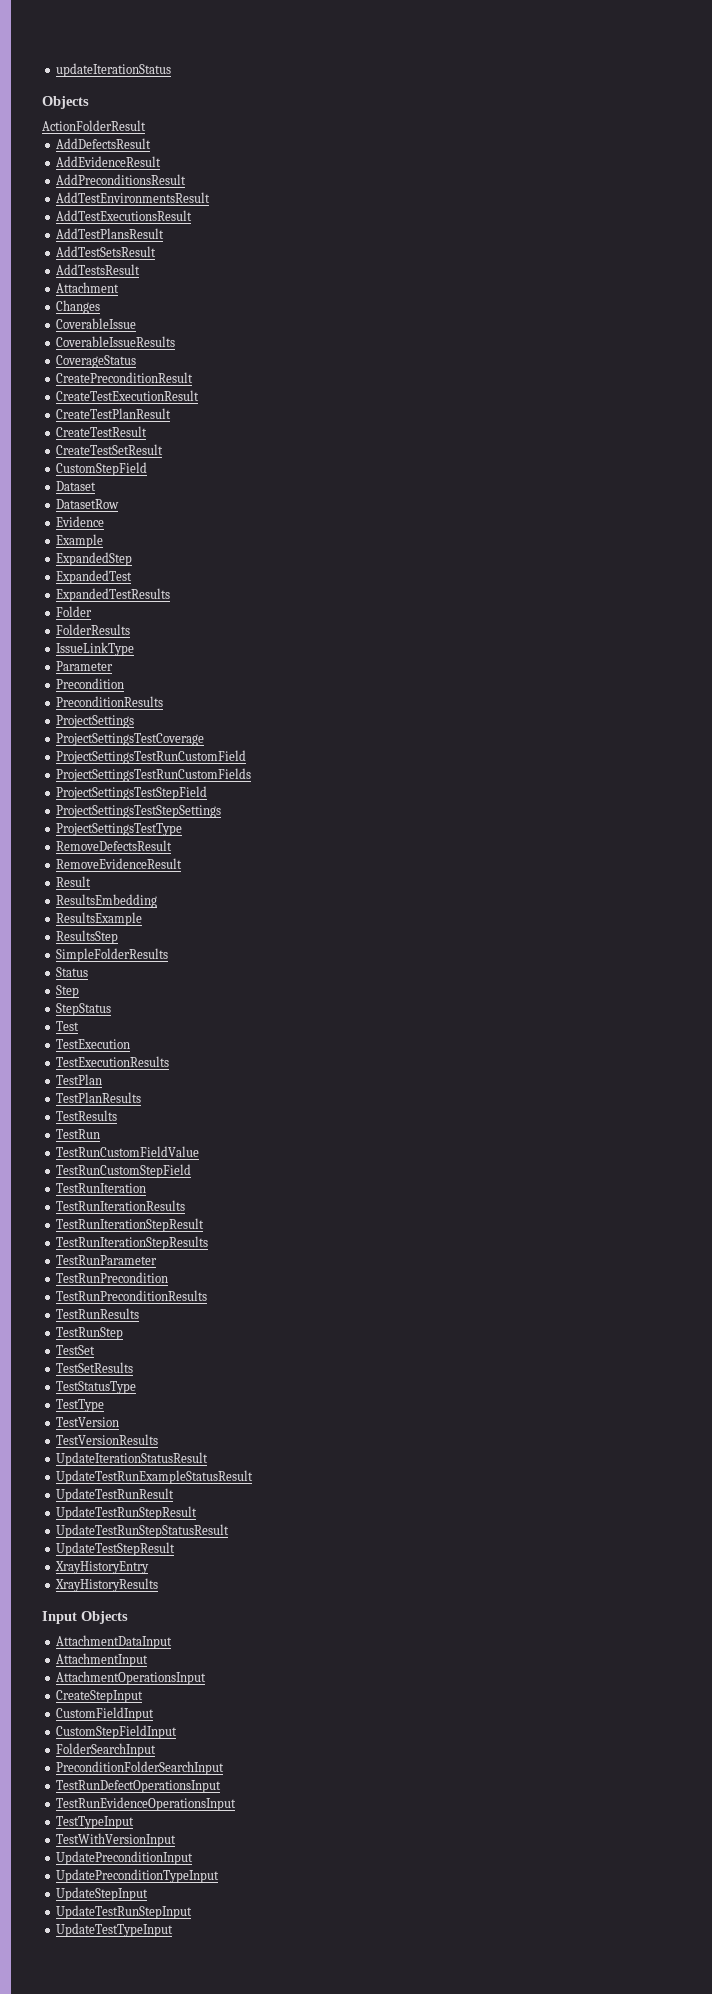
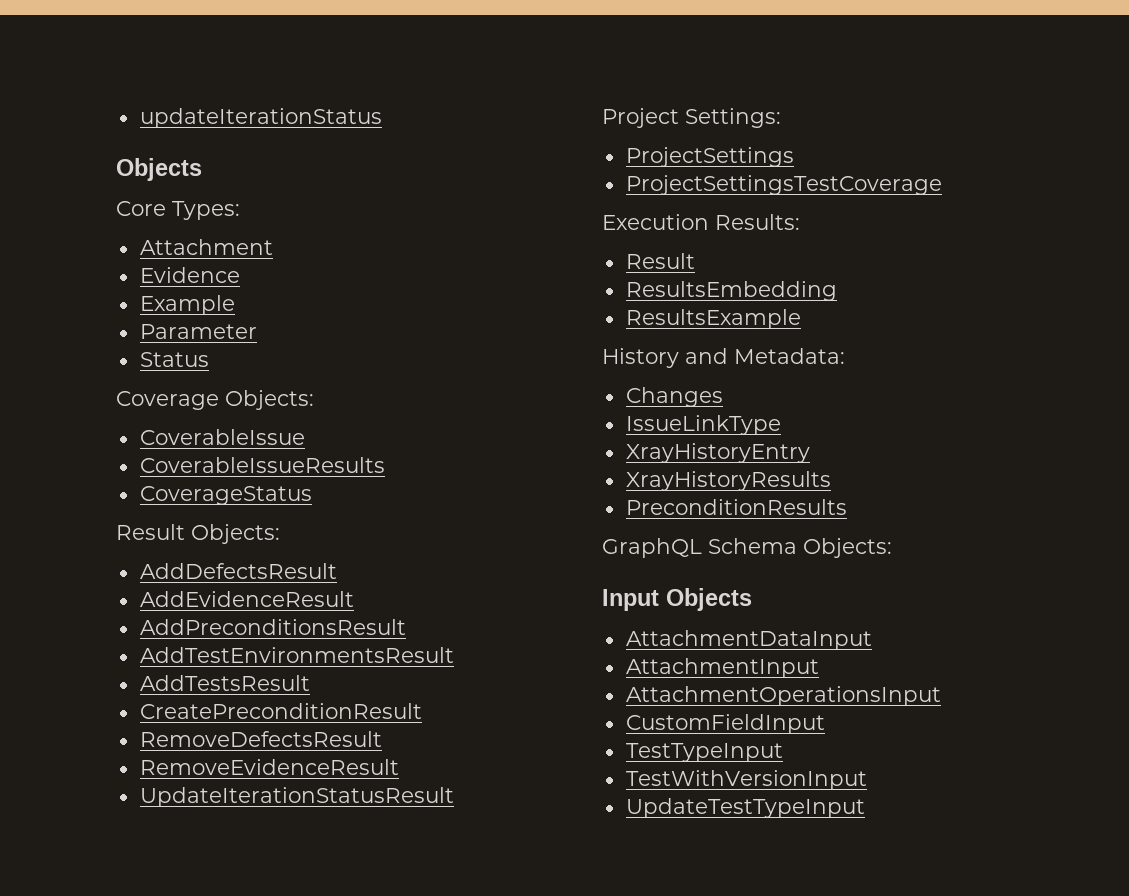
[42,120,146,131] [56,138,152,149] [56,156,162,167] [56,174,187,185] [56,192,211,203] [56,210,193,221] [56,228,165,239] [56,246,157,257] [56,264,141,275] [56,282,120,293] [56,300,101,314] [56,318,137,329] [56,336,176,347] [56,355,137,368] [56,372,194,383] [56,390,200,401] [56,408,172,419] [56,426,148,437] [56,444,164,455] [56,462,148,476] [56,481,97,491] [56,499,120,509] [56,516,105,527] [56,534,104,548] [56,552,133,566] [56,570,133,584] [56,588,171,602] [56,606,93,617] [56,624,131,635] [56,642,135,656] [56,661,114,671] [56,678,125,689] [56,696,164,707] [56,715,135,728] [56,733,205,746] [56,750,247,764] [56,768,252,782] [56,786,208,800] [56,805,222,818] [56,823,183,836] [56,840,173,851] [56,858,183,869] [56,876,92,887] [56,894,158,908] [56,912,143,926] [56,930,119,944] [56,948,169,962] [56,967,89,977] [56,985,80,998] [56,1003,112,1016] [56,1021,80,1031] [56,1039,131,1049] [56,1056,170,1067] [56,1074,103,1085] [56,1092,142,1103] [56,1110,118,1121] [56,1129,101,1139] [56,1146,200,1157] [56,1164,192,1178] [56,1183,147,1193] [56,1200,186,1211] [56,1218,205,1232] [56,1236,209,1250] [56,1255,158,1265] [56,1272,169,1283] [56,1290,208,1301] [56,1308,140,1319] [56,1327,124,1340] [56,1345,96,1355] [56,1362,134,1373] [56,1381,137,1394] [56,1399,105,1412] [56,1417,120,1427] [56,1434,159,1445] [56,1452,209,1466] [56,1470,254,1484] [56,1488,175,1502] [56,1506,198,1520] [56,1524,230,1538] [56,1542,176,1556] [55,1561,150,1574] [55,1578,159,1592] ActionFolderResult // AddDefectsResult // AddEvidenceResult // AddPreconditionsResult // AddTestEnvironmentsResult // AddTestExecutionsResult // AddTestPlansResult // AddTestSetsResult // AddTestsResult // Attachment // Changes // CoverableIssue // CoverableIssueResults // CoverageStatus // CreatePreconditionResult // CreateTestExecutionResult // CreateTestPlanResult // CreateTestResult // CreateTestSetResult // CustomStepField // Dataset // DatasetRow // Evidence // Example // ExpandedStep // ExpandedTest // ExpandedTestResults // Folder // FolderResults // IssueLinkType // Parameter // Precondition // PreconditionResults // ProjectSettings // ProjectSettingsTestCoverage // ProjectSettingsTestRunCustomField // ProjectSettingsTestRunCustomFields // ProjectSettingsTestStepField // ProjectSettingsTestStepSettings // ProjectSettingsTestType // RemoveDefectsResult // RemoveEvidenceResult // Result // ResultsEmbedding // ResultsExample // ResultsStep // SimpleFolderResults // Status // Step // StepStatus // Test // TestExecution // TestExecutionResults // TestPlan // TestPlanResults // TestResults // TestRun // TestRunCustomFieldValue // TestRunCustomStepField // TestRunIteration // TestRunIterationResults // TestRunIterationStepResult // TestRunIterationStepResults // TestRunParameter // TestRunPrecondition // TestRunPreconditionResults // TestRunResults // TestRunStep // TestSet // TestSetResults // TestStatusType // TestType // TestVersion // TestVersionResults // UpdateIterationStatusResult // UpdateTestRunExampleStatusResult // UpdateTestRunResult // UpdateTestRunStepResult // UpdateTestRunStepStatusResult // UpdateTestStepResult // XrayHistoryEntry // XrayHistoryResults -> [116,201,240,220] [139,239,273,255] [139,267,240,283] [139,295,235,315] [139,324,257,339] [139,352,209,367] [116,390,314,410] [139,429,305,445] [139,457,385,473] [139,486,312,505] [116,524,280,544] [139,563,337,579] [139,591,354,607] [139,619,406,635] [139,647,454,663] [139,675,310,691] [139,703,422,719] [139,731,382,747] [139,759,399,775] [139,787,454,807] [602,108,781,128] [625,147,794,167] [625,175,942,195] [602,214,800,230] [625,253,695,269] [625,281,837,301] [625,309,801,329] [602,348,845,368] [625,387,723,407] [625,415,781,435] [625,443,810,463] [625,471,831,491] [625,499,847,515] [602,538,892,558] Core Types: // Attachment // Evidence // Example // Parameter // Status // Coverage Objects: // CoverableIssue // CoverableIssueResults // CoverageStatus // Result Objects: // AddDefectsResult // AddEvidenceResult // AddPreconditionsResult // AddTestEnvironmentsResult // AddTestsResult // CreatePreconditionResult // RemoveDefectsResult // RemoveEvidenceResult // UpdateIterationStatusResult // Project Settings: // ProjectSettings // ProjectSettingsTestCoverage // Execution Results: // Result // ResultsEmbedding // ResultsExample // History and Metadata: // Changes // IssueLinkType // XrayHistoryEntry // XrayHistoryResults // PreconditionResults // GraphQL Schema Objects:
[56,1690,144,1703] // CreateStepInput -> (941, 696) none
[56,1725,178,1739] [56,1743,157,1757] [56,1761,225,1775] [56,1780,222,1793] [56,1797,237,1811] [56,1816,135,1829] [56,1833,177,1847] [56,1851,194,1865] [56,1869,220,1883] [56,1887,149,1901] [56,1905,193,1919] CustomStepFieldInput // FolderSearchInput // PreconditionFolderSearchInput // TestRunDefectOperationsInput // TestRunEvidenceOperationsInput // TestTypeInput // TestWithVersionInput // UpdatePreconditionInput // UpdatePreconditionTypeInput // UpdateStepInput // UpdateTestRunStepInput -> [625,743,783,762] [625,770,867,790] TestTypeInput // TestWithVersionInput

